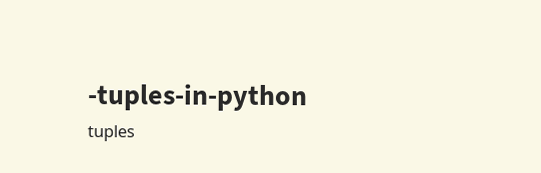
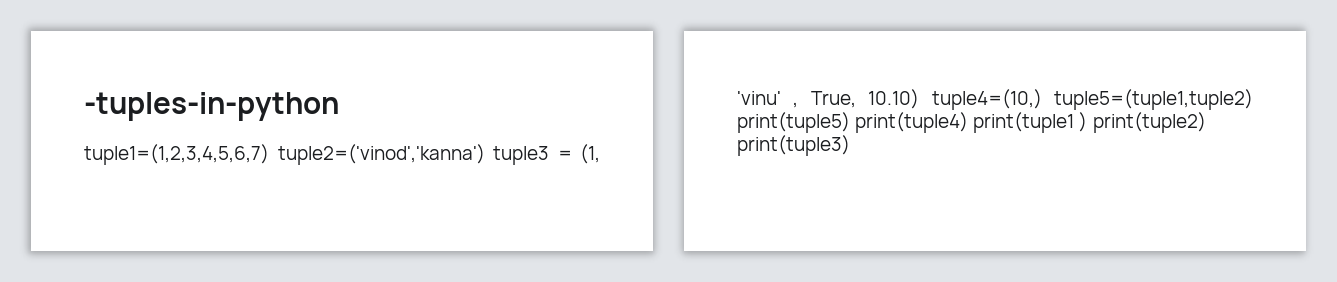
[87,125,135,142] tuples -> [84,144,600,165] [737,89,1253,110] [737,112,1206,133] [737,135,850,156] tuple1=(1,2,3,4,5,6,7) tuple2=('vinod','kanna') tuple3 = (1, 'vinu' , True, 10.10) tuple4=(10,) tuple5=(tuple1,tuple2) print(tuple5) print(tuple4) print(tuple1 ) print(tuple2) print(tuple3)

